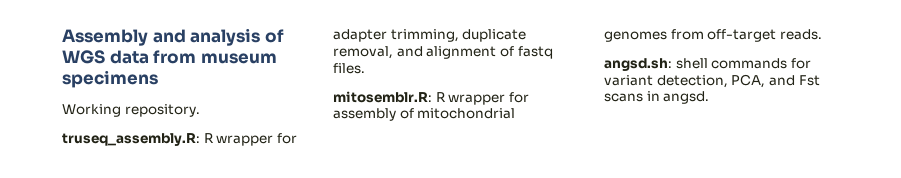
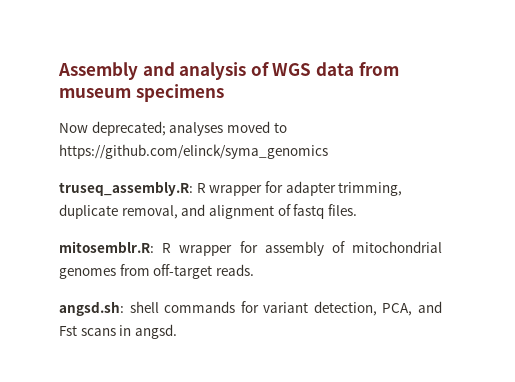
[62,104,200,117] Working repository. -> [59,121,287,136] [59,144,328,159] Now deprecated; analyses moved to https://github.com/elinck/syma_genomics

